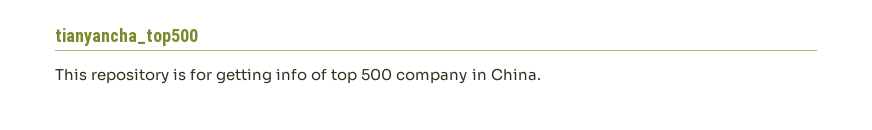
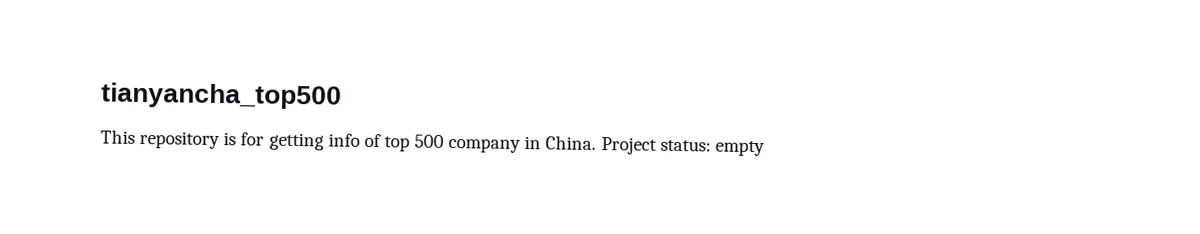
(541, 74) none -> [600,137,765,157] Project status: empty

